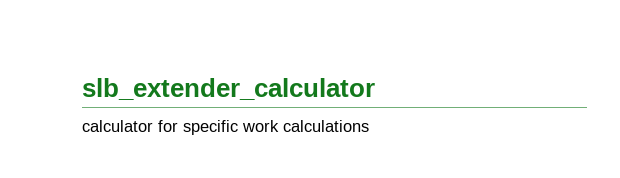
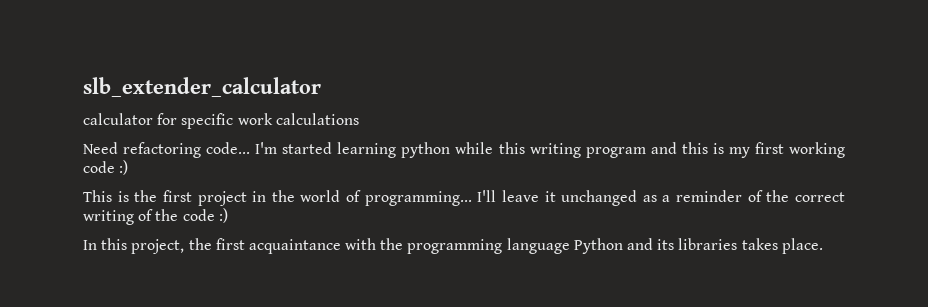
(369, 126) none -> [83,142,845,158] [83,160,129,175] [83,190,846,206] [83,208,228,225] [83,238,823,254] // Need refactoring code... I'm started learning python while this writing program and this is my first working code :) // This is the first project in the world of programming... I'll leave it unchanged as a reminder of the correct writing of the code :) // In this project, the first acquaintance with the programming language Python and its libraries takes place.

